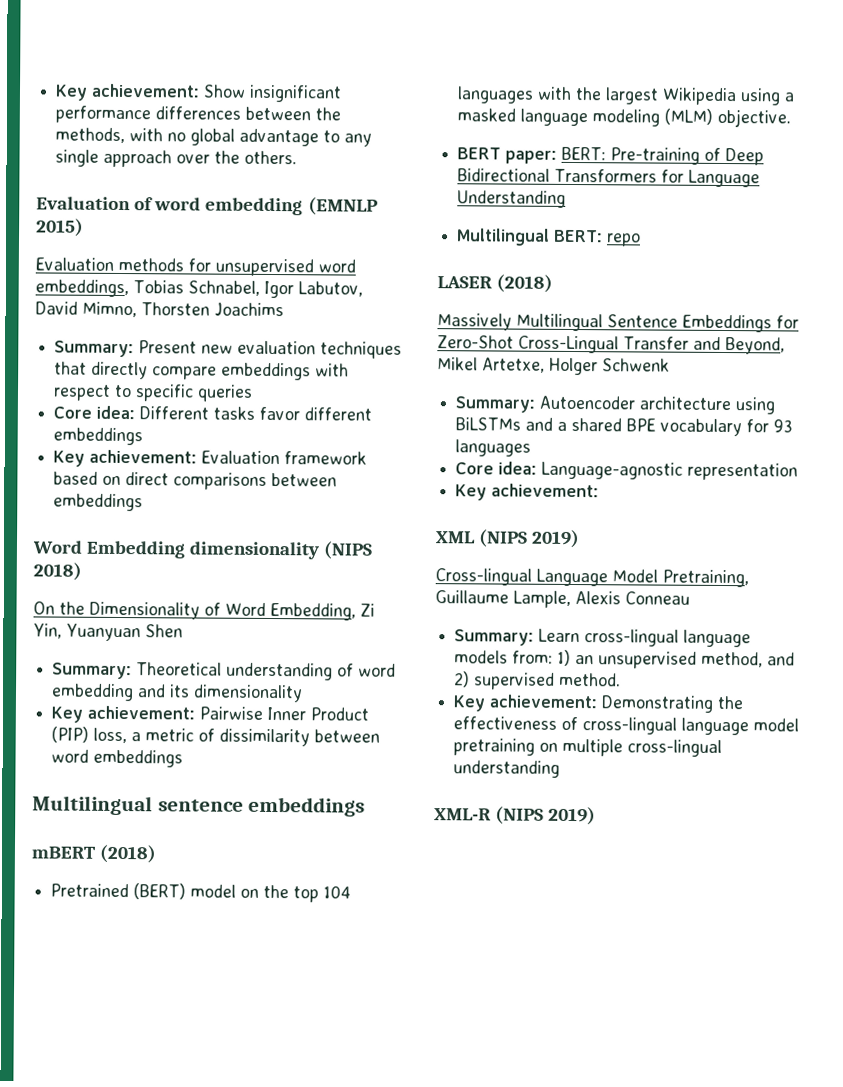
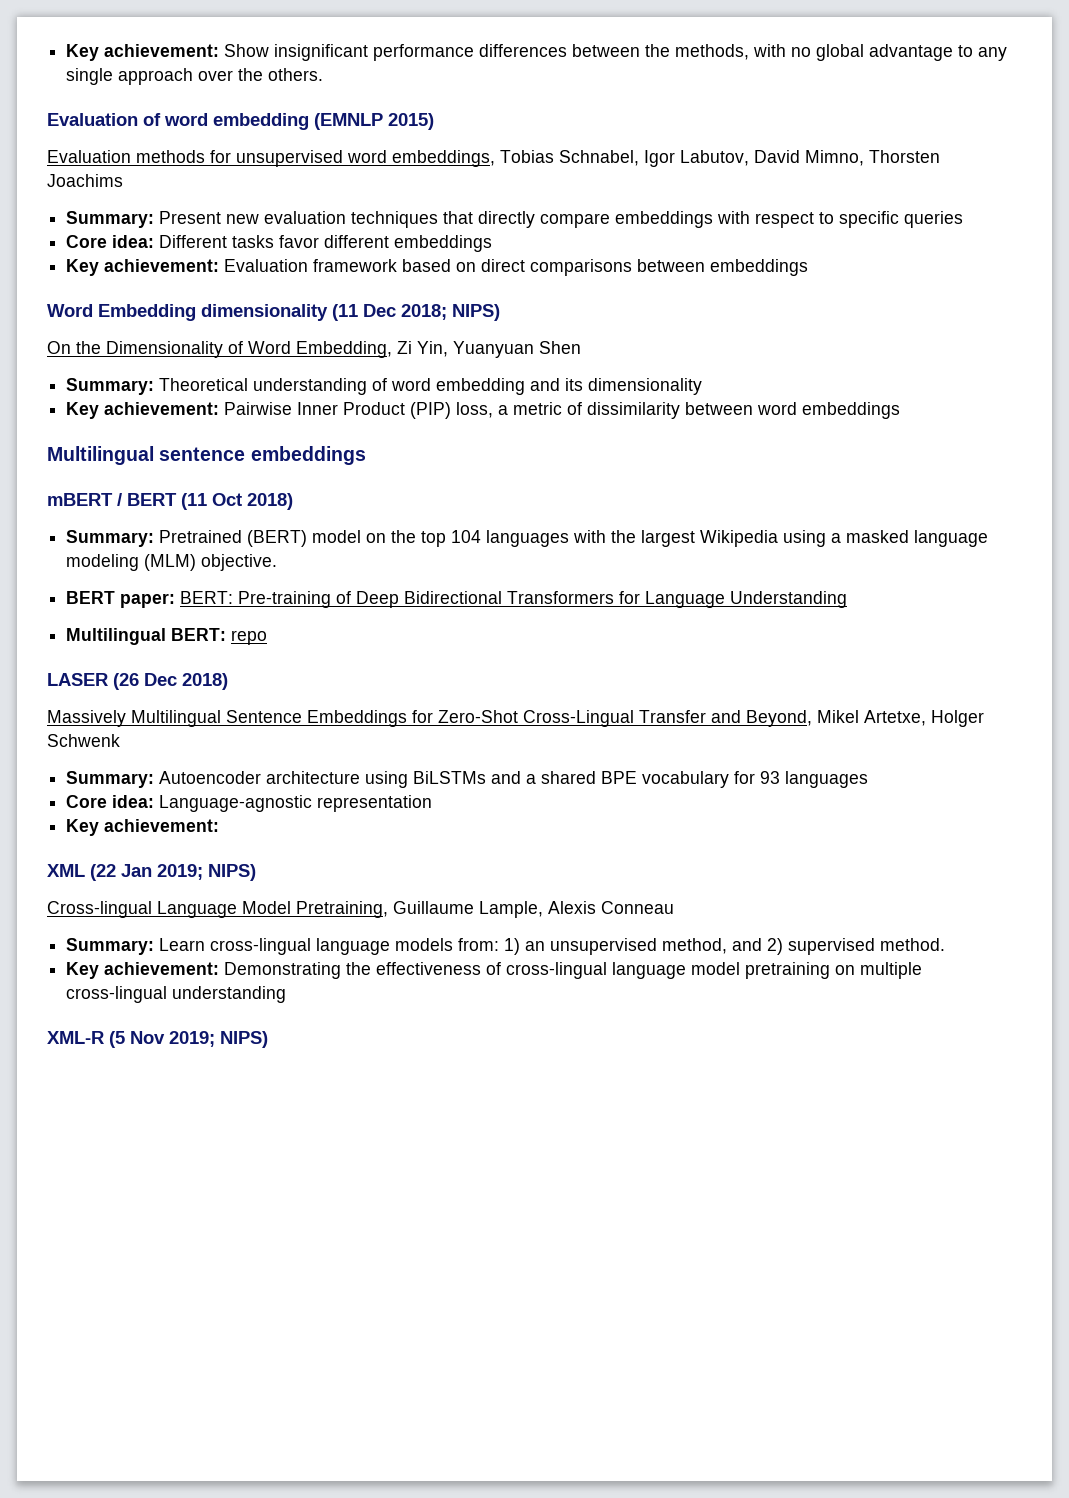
[323,541,374,560] [33,562,82,581] (NIPS 2018) -> [332,304,500,321] (11 Dec 2018; NIPS)
[99,844,157,864] (2018) // -> [117,493,293,510] [66,530,155,547] / BERT (11 Oct 2018) // Summary:
[496,274,554,293] (2018) -> [113,673,228,690] (26 Dec 2018)
[478,529,581,549] (NIPS 2019) -> [90,864,256,881] (22 Jan 2019; NIPS)
[495,806,597,826] (NIPS 2019) -> [109,1031,268,1048] (5 Nov 2019; NIPS)

